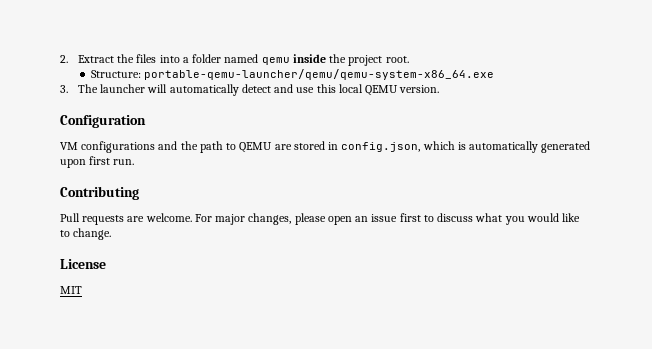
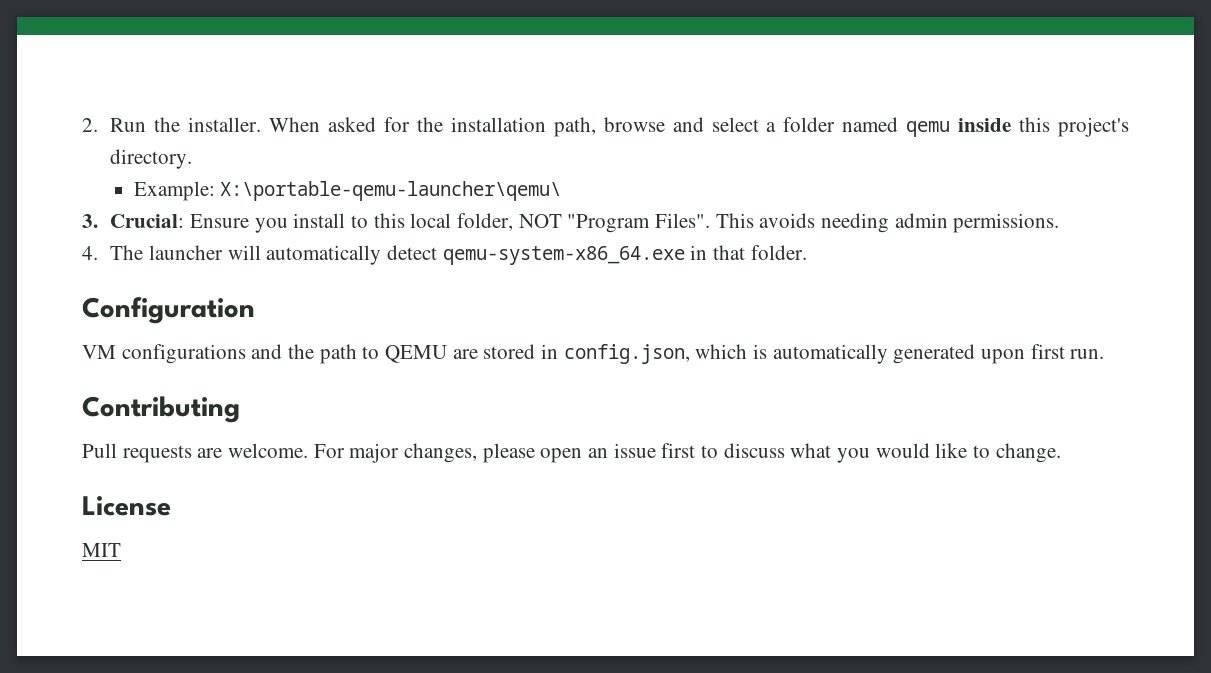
[77,54,180,63] Extract the files into -> [110,117,759,137] Run the installer. When asked for the installation path, browse and select
[329,54,409,66] [91,69,495,80] [60,85,68,93] the project root. // Structure: portable-qemu-launcher/qemu/qemu-system-x86_64.exe // 3. -> [1019,117,1129,137] [110,149,193,169] [133,181,562,201] [82,213,1060,233] [82,246,98,260] this project's directory. // Example: X:\portable-qemu-launcher\qemu\ // 3. Crucial: Ensure you install to this local folder, NOT "Program Files". This avoids needing admin permissions. // 4.
[274,84,440,96] and use this local QEMU version. -> [442,245,807,265] qemu-system-x86_64.exe in that folder.

